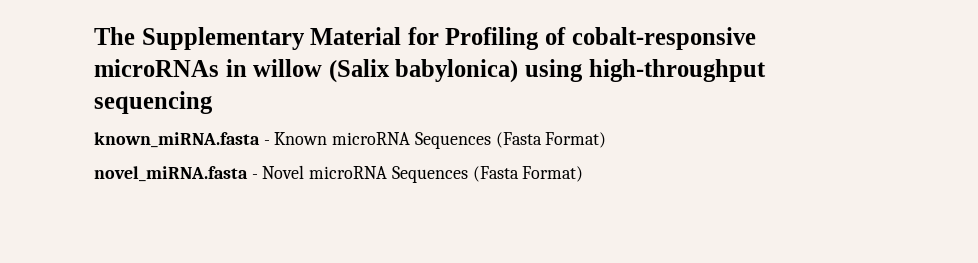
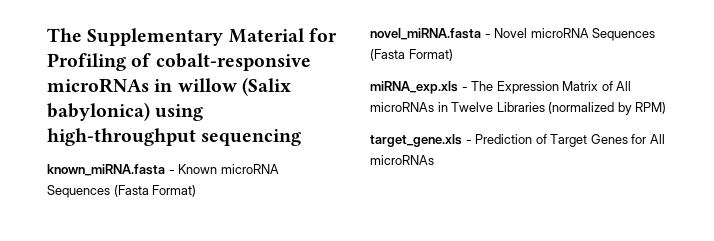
(584, 174) none -> [370,81,632,94] [370,102,667,115] [370,134,665,147] [370,155,434,165] // miRNA_exp.xls - The Expression Matrix of All microRNAs in Twelve Libraries (normalized by RPM) // target_gene.xls - Prediction of Target Genes for All microRNAs

